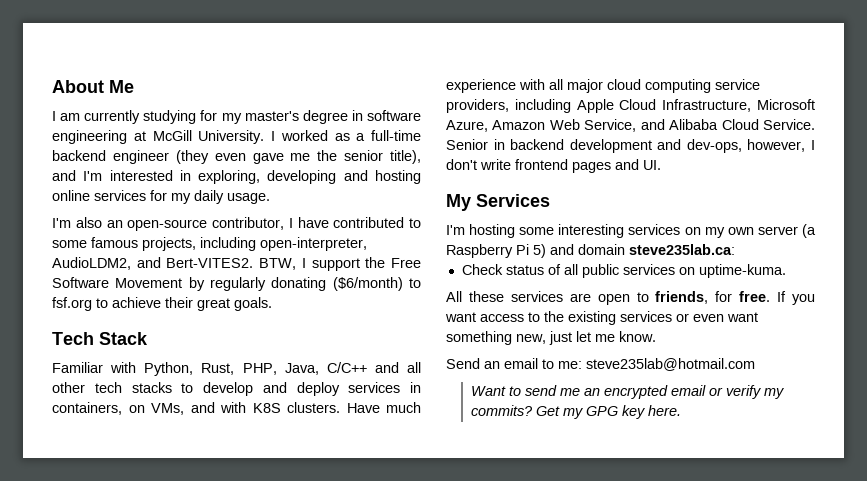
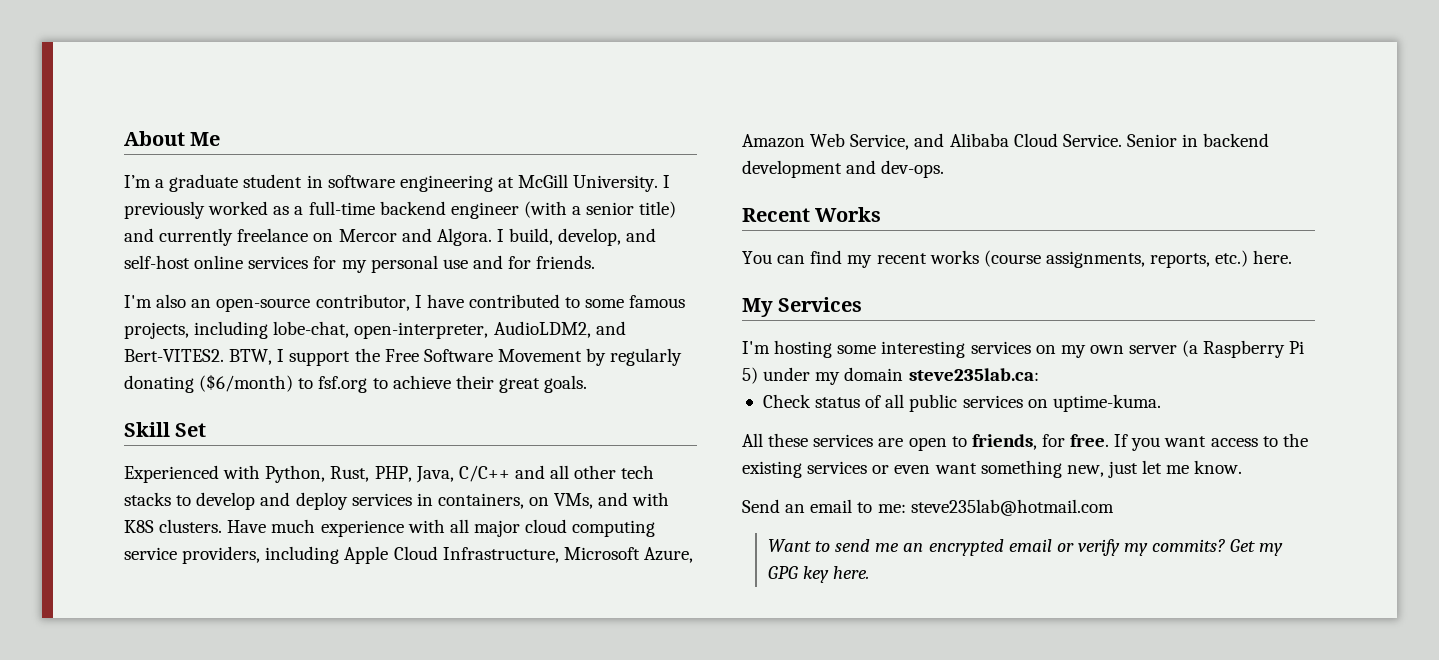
[52,110,348,124] I am currently studying for my master's degree -> [124,174,303,192] I’m a graduate student
(275, 136) none -> [124,201,205,219] previously
[175,150,421,164] [52,170,421,184] [52,190,270,204] (they even gave me the senior title), and I'm interested in exploring, developing and hosting online services for my daily usage. -> [523,201,677,218] [124,228,657,246] [124,255,596,273] (with a senior title) and currently freelance on Mercor and Algora. I build, develop, and self-host online services for my personal use and for friends.
(256, 244) none -> [273,321,350,338] lobe-chat,
[52,332,148,345] [52,362,103,373] Tech Stack // Familiar -> [124,422,207,437] [124,465,219,483] Skill Set // Experienced
[686,139,815,153] [446,159,661,173] dev-ops, however, I don't write frontend pages and UI. -> [881,160,945,178] [742,207,882,222] [742,250,1293,268] dev-ops. // Recent Works // You can find my recent works (course assignments, reports, etc.) here.
[550,244,574,255] and -> [763,367,841,385] under my

